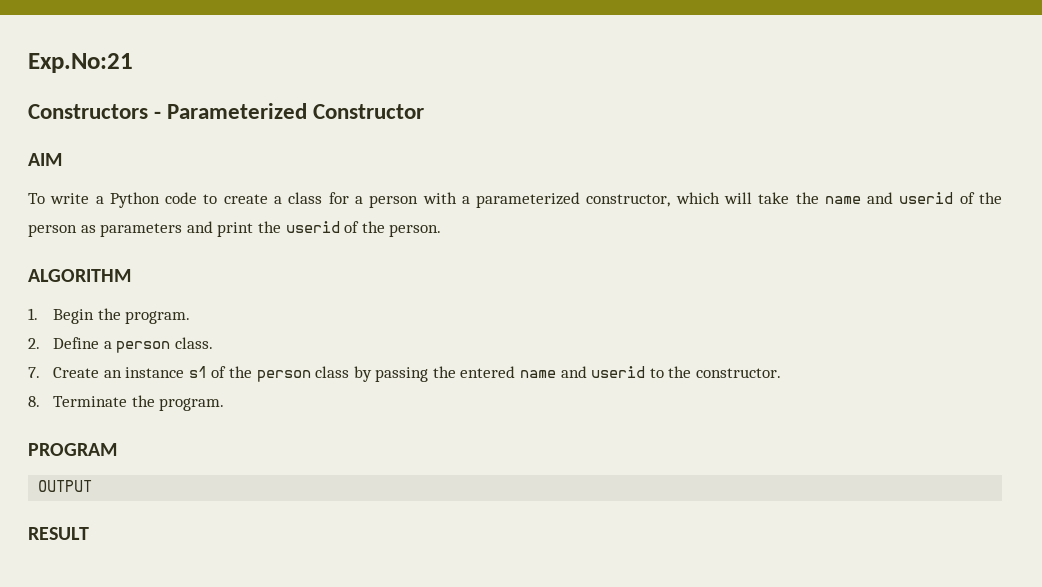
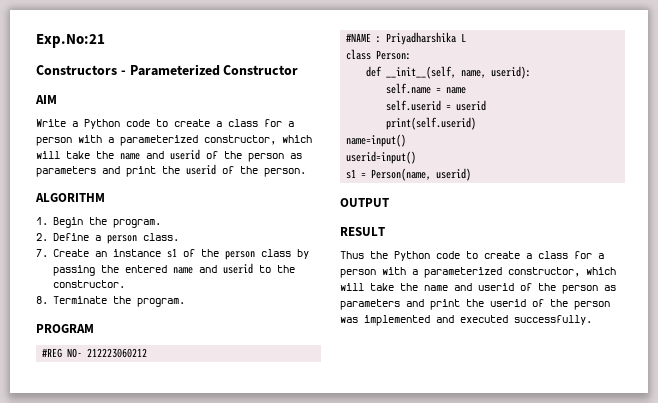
[28,193,90,204] To write -> [36,119,66,127] Write
[38,480,93,492] [28,527,89,540] OUTPUT // RESULT -> [42,348,148,358] [346,32,467,45] [346,49,412,60] [366,66,532,79] [386,83,467,94] [386,100,487,111] [386,117,477,130] [346,134,407,147] [346,151,417,164] [346,168,472,181] [340,198,389,207] [340,227,385,236] [340,251,604,261] [340,267,616,278] [340,283,616,294] [340,299,610,310] [340,315,592,326] #REG NO- 212223060212 // #NAME : Priyadharshika L // class Person: // def __init__(self, name, userid): // self.name = name // self.userid = userid // print(self.userid) // name=input() // userid=input() // s1 = Person(name, userid) // OUTPUT // RESULT // Thus the Python code to create a class for a person with a parameterized constructor, which will take the name and userid of the person as parameters and print the userid of the person was implemented and executed successfully.

